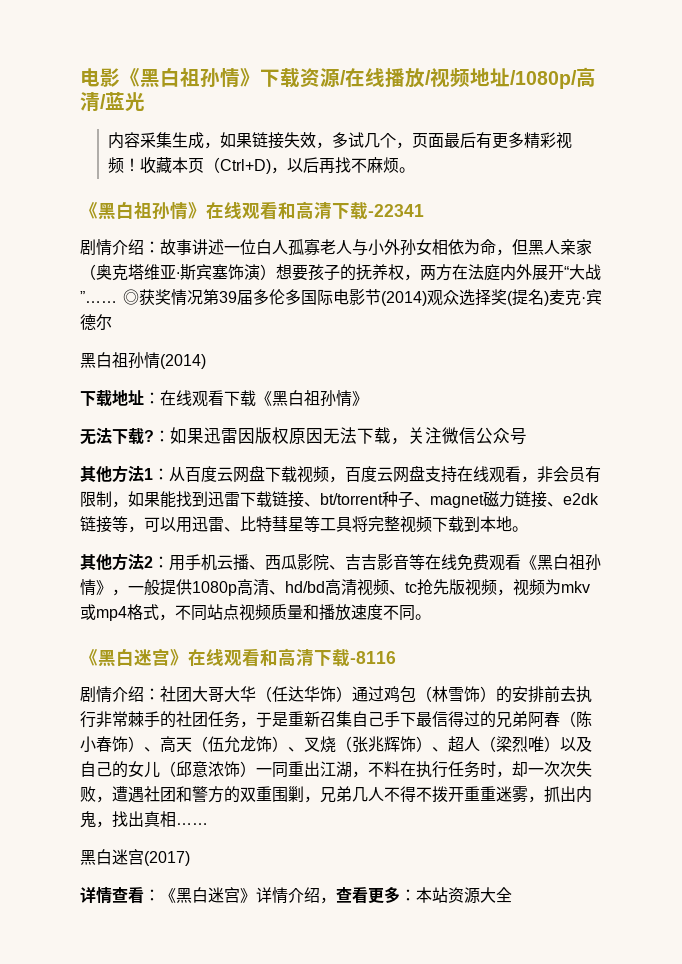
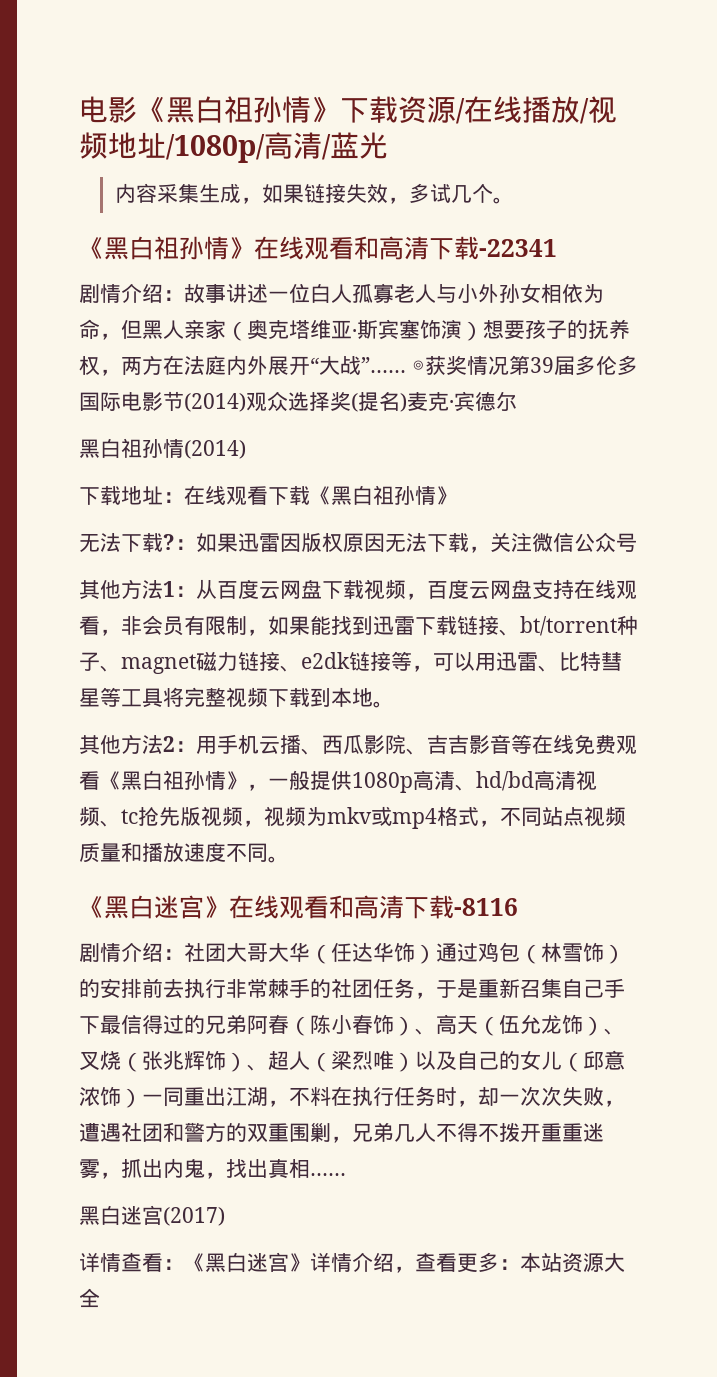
[395,132,572,149] [107,157,399,174] ，页面最后有更多精彩视频！收藏本页（Ctrl+D)，以后再找不麻烦 -> (493, 193) none

